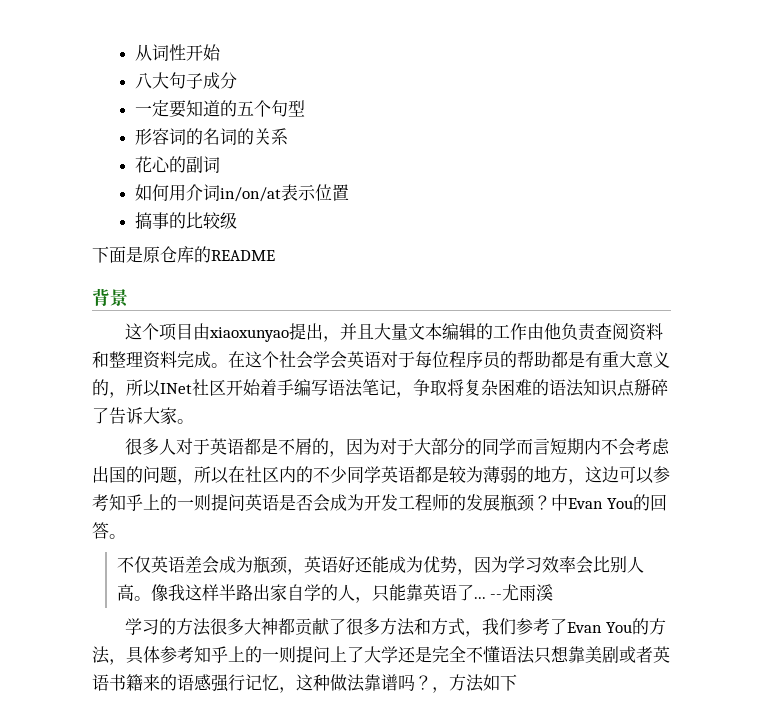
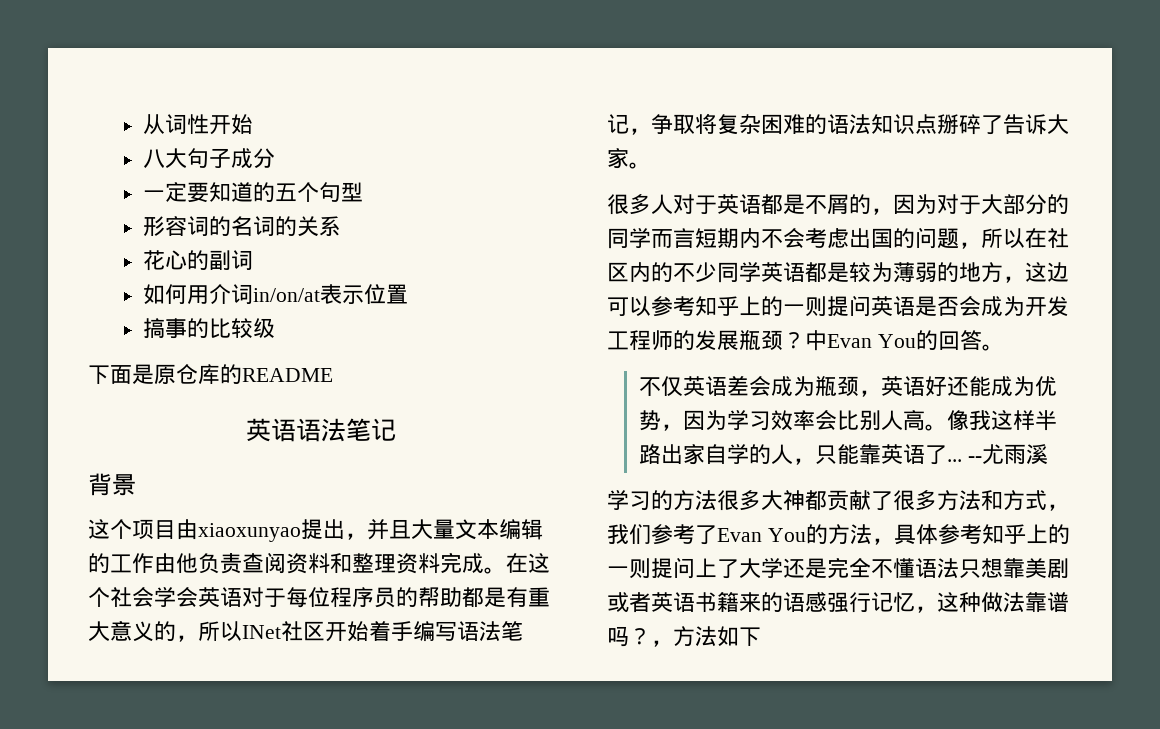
(275, 255) none -> [245,418,396,442] // 英语语法笔记

